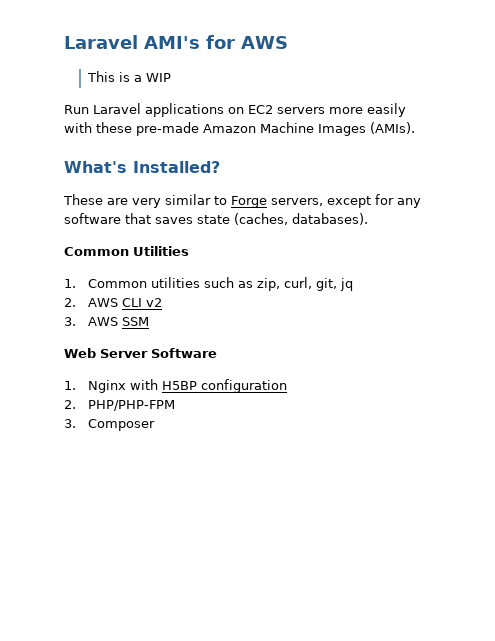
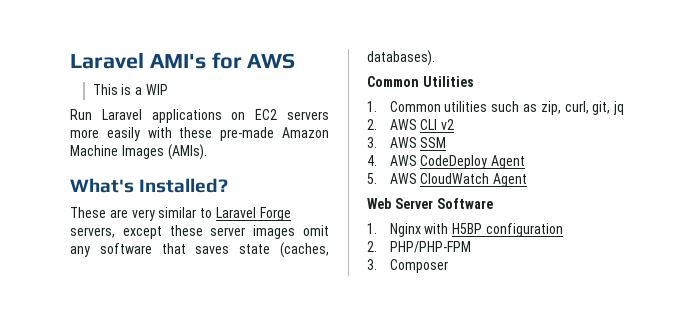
(227, 200) none -> [215,207,256,218] Laravel
[375,194,394,205] for -> [169,225,329,239] these server images omit
(149, 321) none -> [367,155,526,169] [367,173,528,187] // 4. AWS CodeDeploy Agent // 5. AWS CloudWatch Agent

